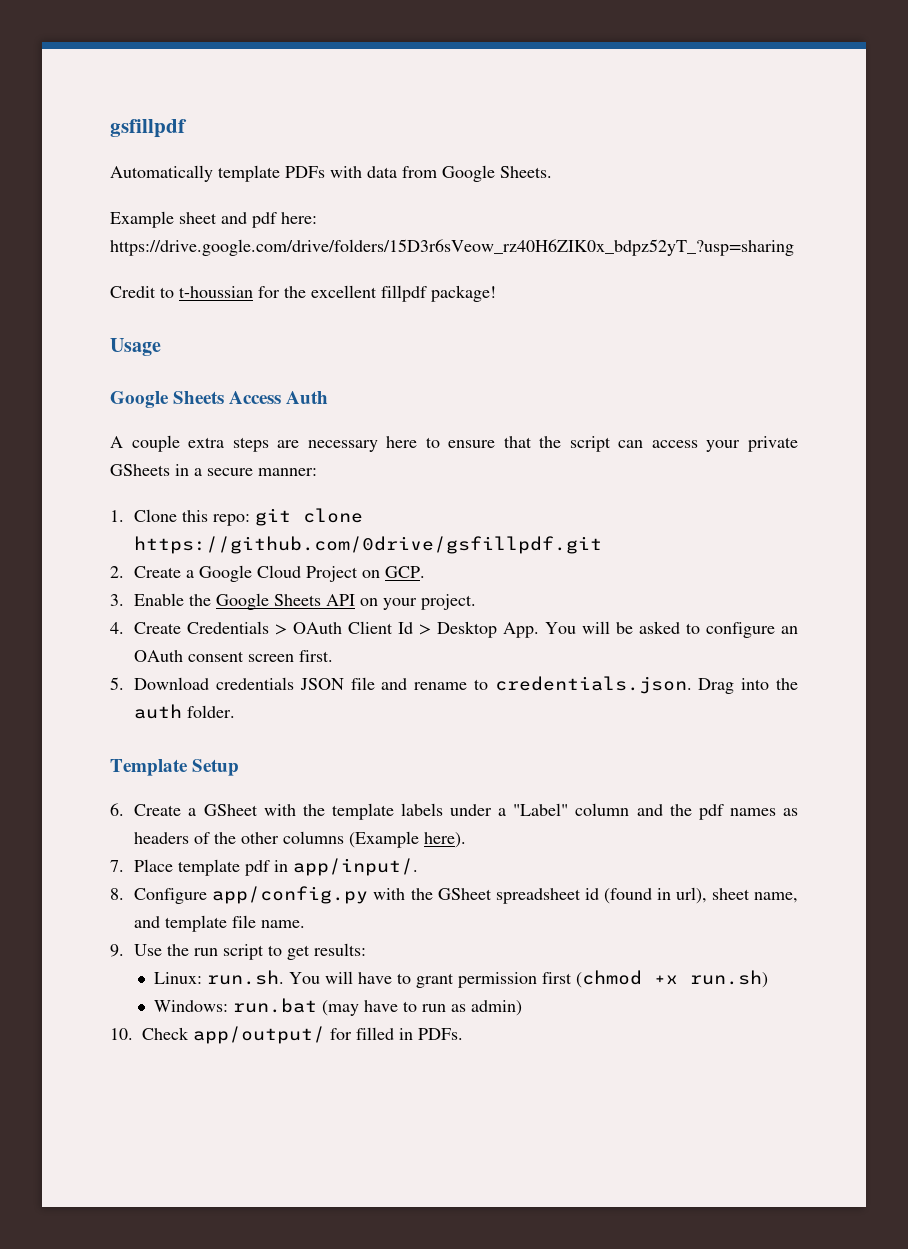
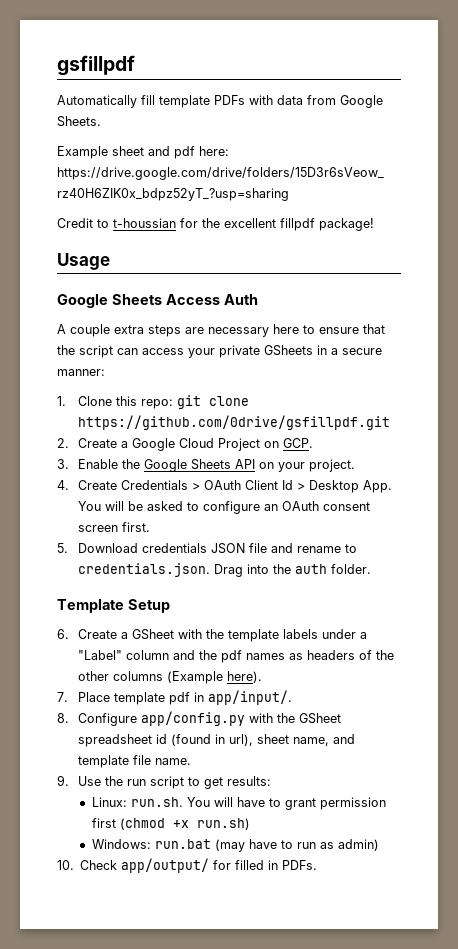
(213, 173) none -> [141,95,155,105] fill

